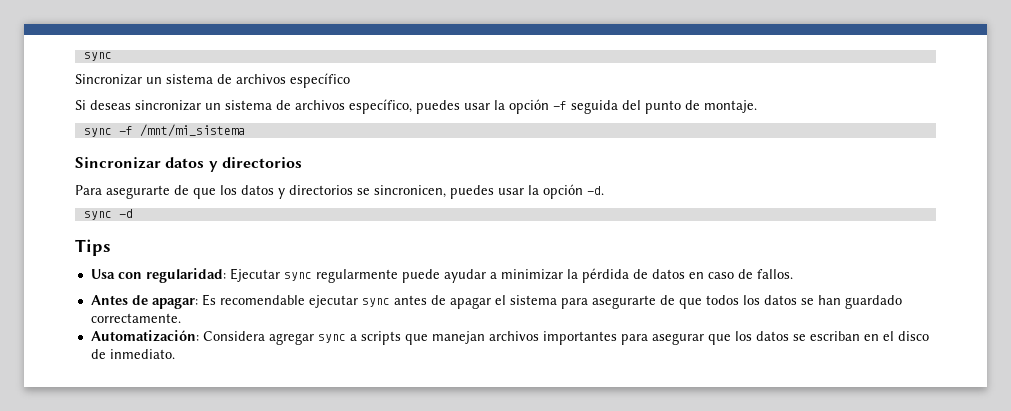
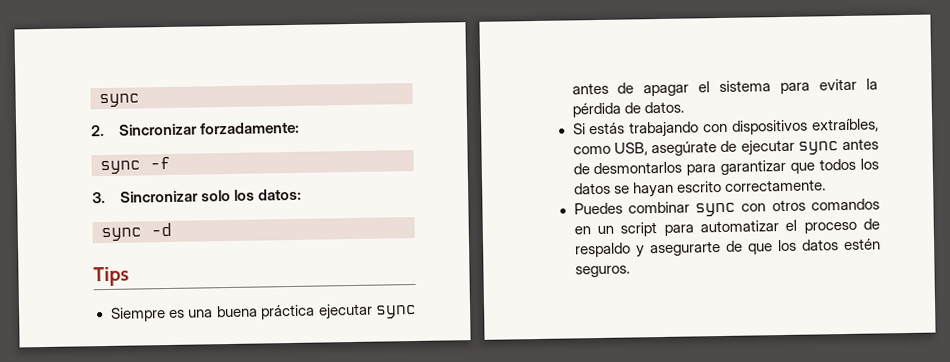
[75,73,350,88] [75,99,757,114] [83,124,245,137] [75,157,302,172] [75,184,604,199] [83,209,133,220] [75,239,111,256] [90,268,793,283] [90,294,305,309] Sincronizar un sistema de archivos específico // Si deseas sincronizar un sistema de archivos específico, puedes usar la opción -f seguida del punto de montaje. // sync -f /mnt/mi_sistema // Sincronizar datos y directorios // Para asegurarte de que los datos y directorios se sincronicen, puedes usar la opción -d. // sync -d // Tips // Usa con regularidad: Ejecutar sync regularmente puede ayudar a minimizar la pérdida de datos en caso de fallos. // Antes de apagar: Es recomendable -> [91,121,301,137] [100,156,171,175] [92,188,303,204] [101,222,172,242] [93,266,129,287] [110,304,316,322] 2. Sincronizar forzadamente: // sync -f // 3. Sincronizar solo los datos: // sync -d // Tips // Siempre es una buena práctica
[591,295,675,309] asegurarte de -> [819,78,878,91] [571,101,684,118] [572,118,879,138] [572,138,879,157] [572,159,787,176] evitar la pérdida de datos. // Si estás trabajando con dispositivos extraíbles, como USB, asegúrate de ejecutar sync antes de desmontarlos para garantizar
[817,295,902,309] han guardado -> [632,181,722,198] hayan escrito
[90,330,929,345] [90,349,175,359] Automatización: Considera agregar sync a scripts que manejan archivos importantes para asegurar que los datos se escriban en el disco de inmediato. -> [573,198,880,217] [573,218,880,237] [574,238,881,258] [574,265,630,278] Puedes combinar sync con otros comandos en un script para automatizar el proceso de respaldo y asegurarte de que los datos estén seguros.

